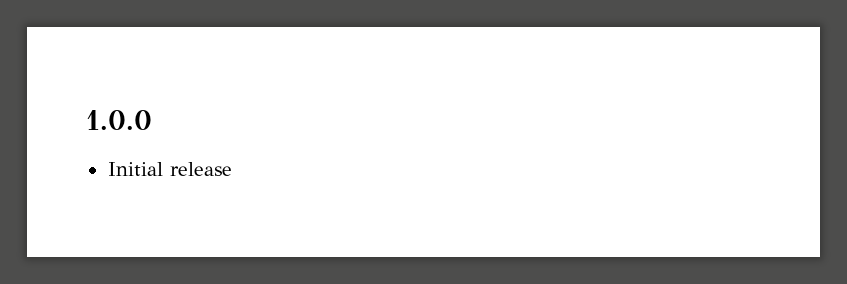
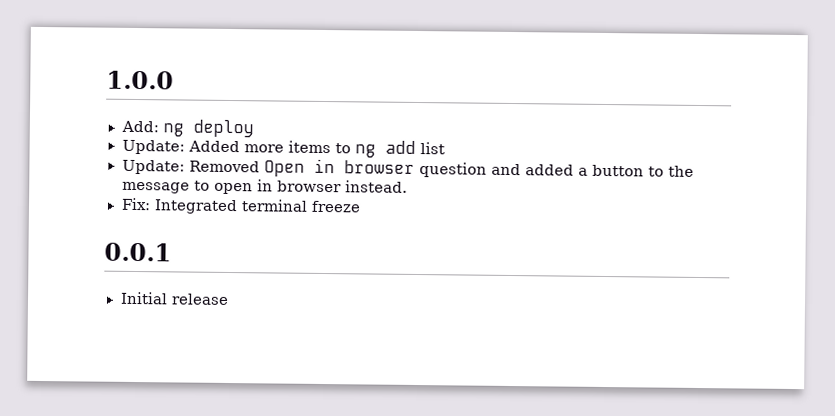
(152, 120) none -> [120,119,254,138] [121,139,445,158] [121,158,694,178] [121,179,408,195] [120,197,361,215] [104,242,172,262] // Add: ng deploy // Update: Added more items to ng add list // Update: Removed Open in browser question and added a button to the message to open in browser instead. // Fix: Integrated terminal freeze // 0.0.1

